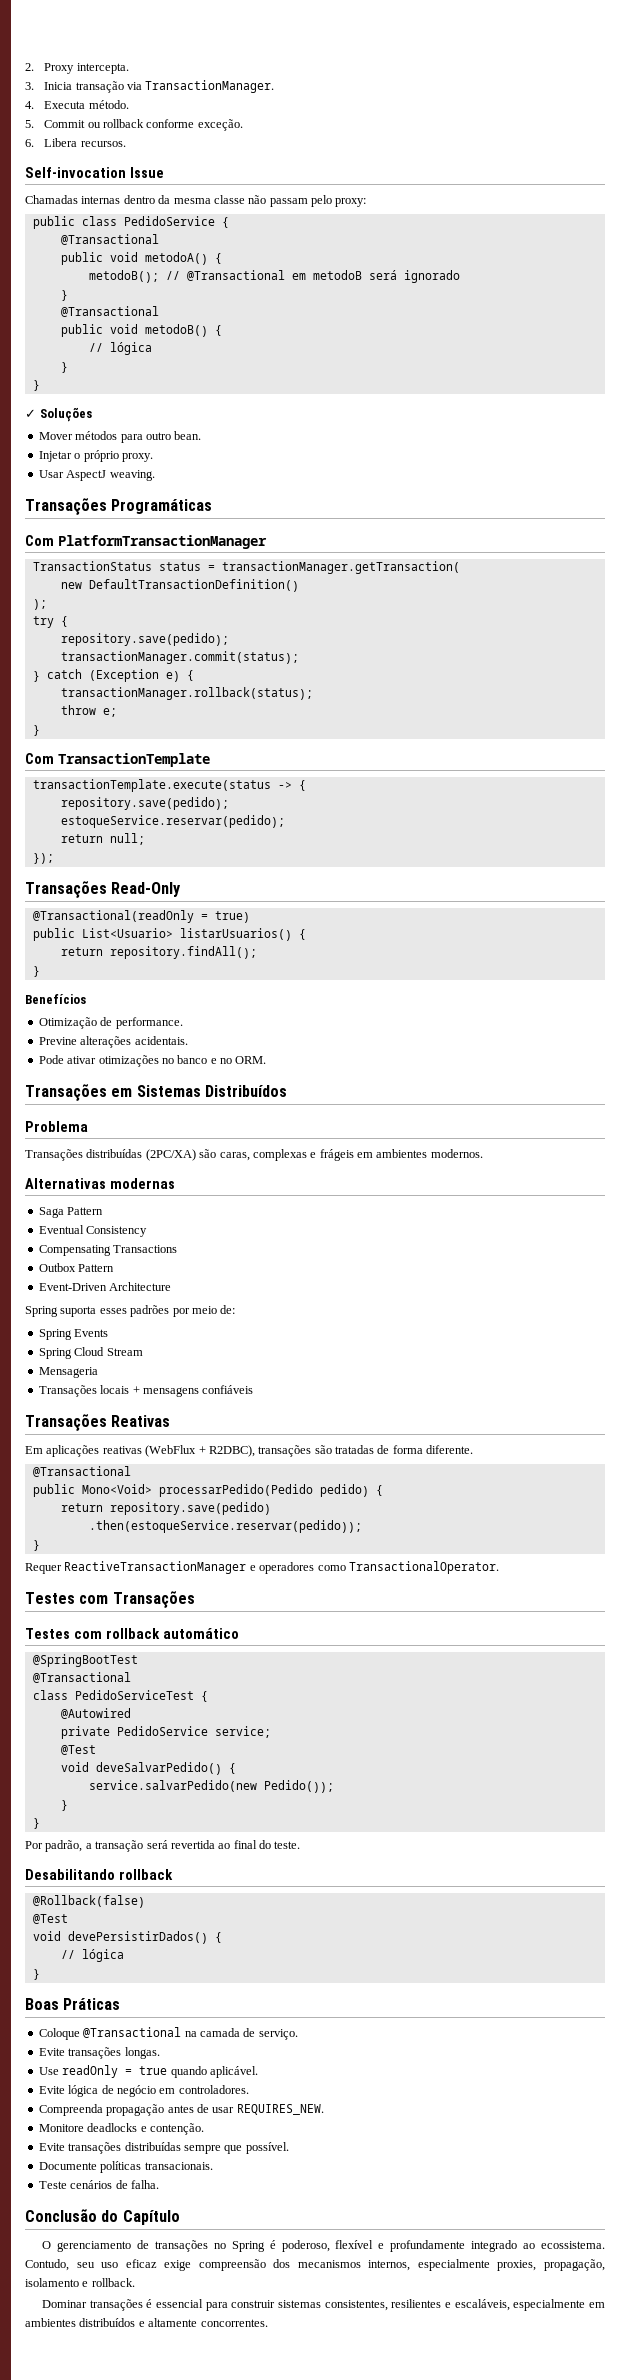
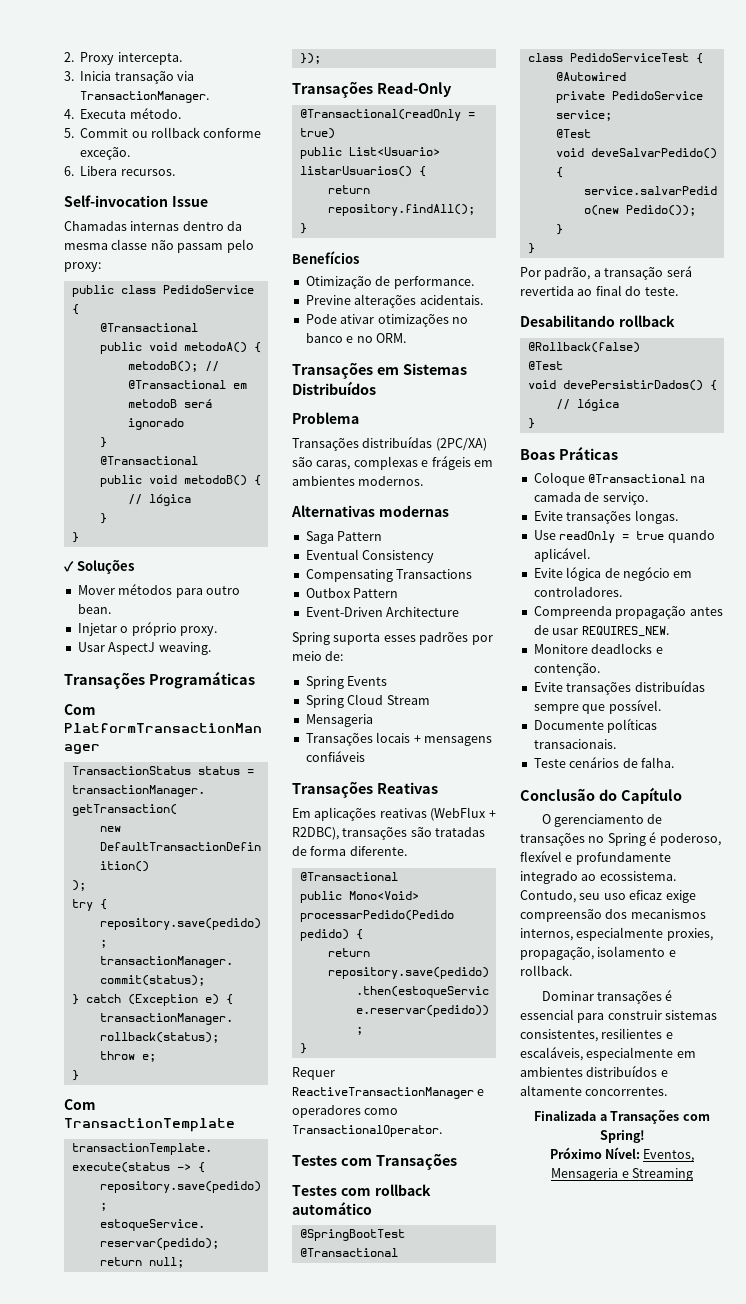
(268, 2323) none -> [534,1110,710,1124] [599,1130,645,1143] [549,1147,695,1162] [551,1168,693,1181] // Finalizada a Transações com Spring! // Próximo Nível: Eventos, Mensageria e Streaming

